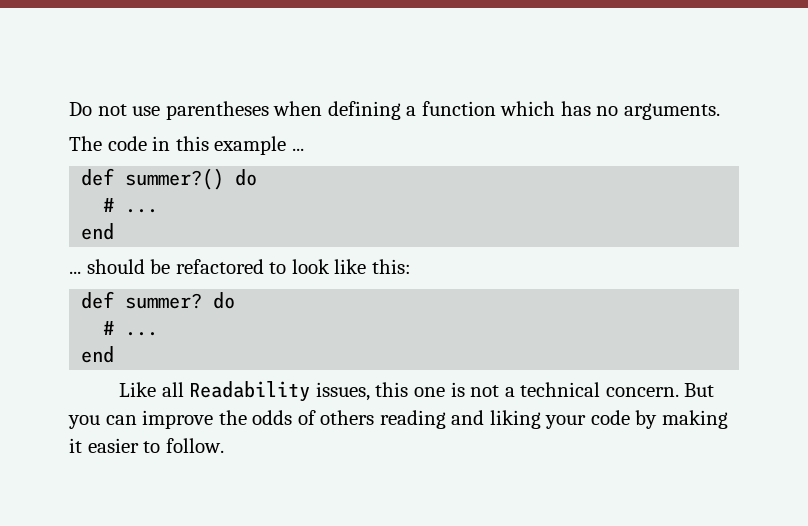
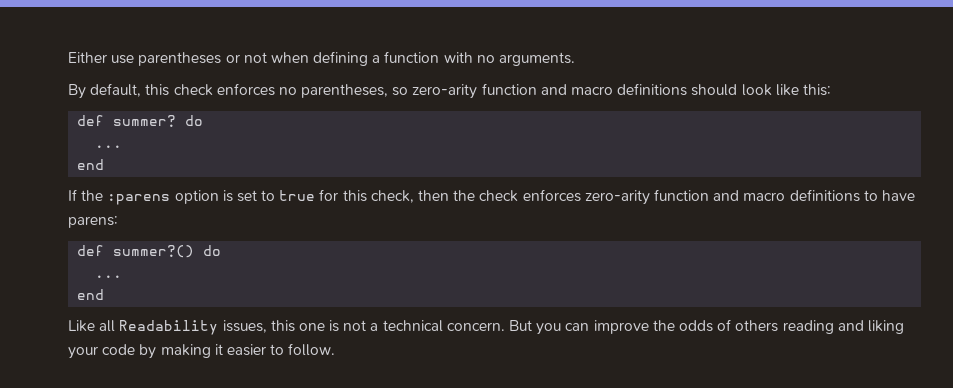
[69,101,269,120] Do not use parentheses -> [68,52,267,66] Either use parentheses or not
[500,101,591,116] which has -> [443,52,473,63] with
[69,136,304,155] [81,168,258,190] [103,198,159,213] [81,223,115,240] [69,259,287,274] The code in this example ... // def summer?() do // # ... // end // ... should be refactored to -> [68,83,738,99] By default, this check enforces no parentheses, so zero-arity function and macro definitions should
[103,321,115,335] # -> [95,145,123,148] [77,159,105,170] [68,189,915,205] [68,216,118,228] [77,245,222,258] ... // end // If the :parens option is set to true for this check, then the check enforces zero-arity function and macro definitions to have parens: // def summer?() do //

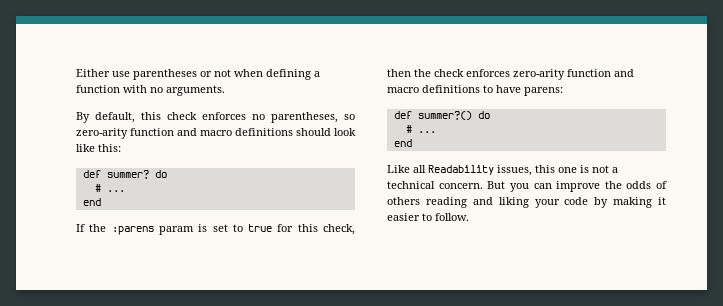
(204, 120) none -> [94,184,101,192] #
[174,190,219,204] option -> [158,226,194,235] param
(222, 250) none -> [405,125,412,133] #

